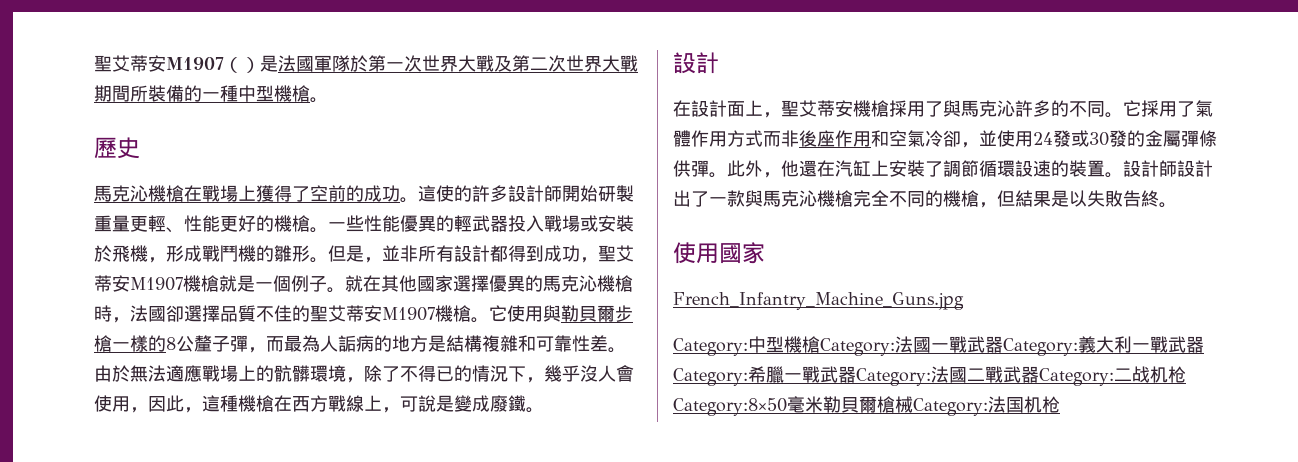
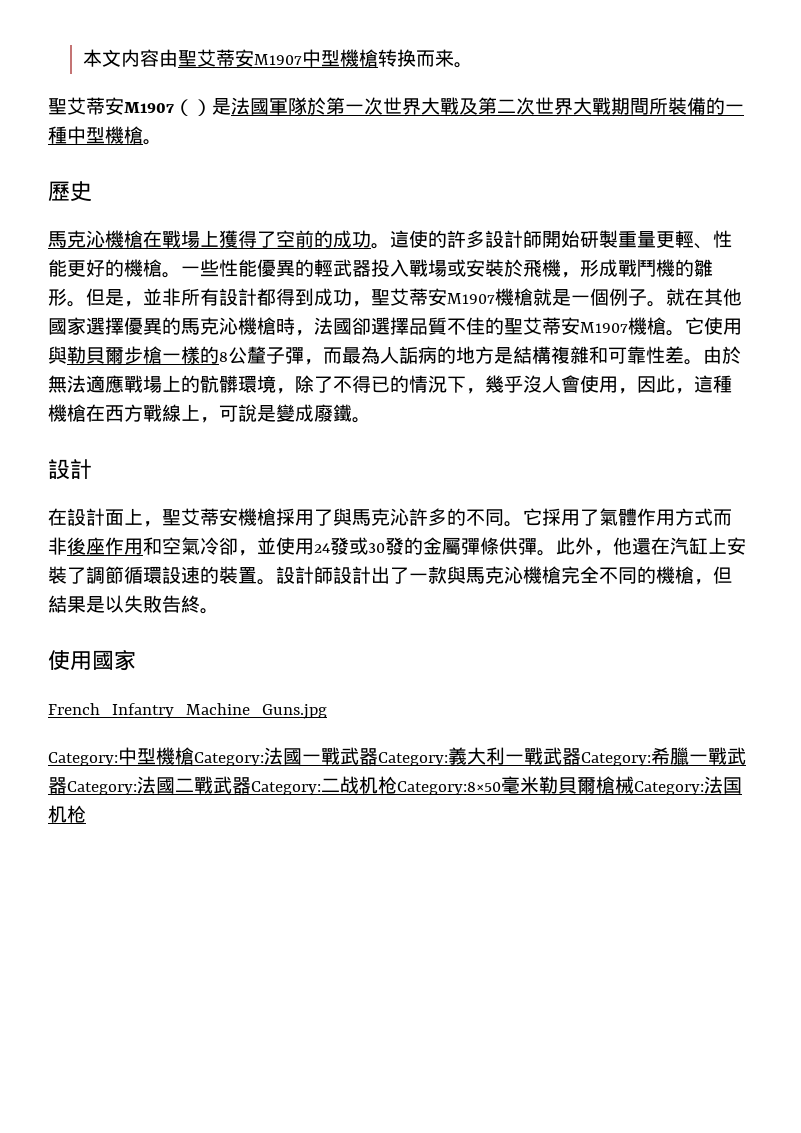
(94, 63) none -> [82,49,473,68] 本文内容由聖艾蒂安M1907中型機槍转换而来。 //

